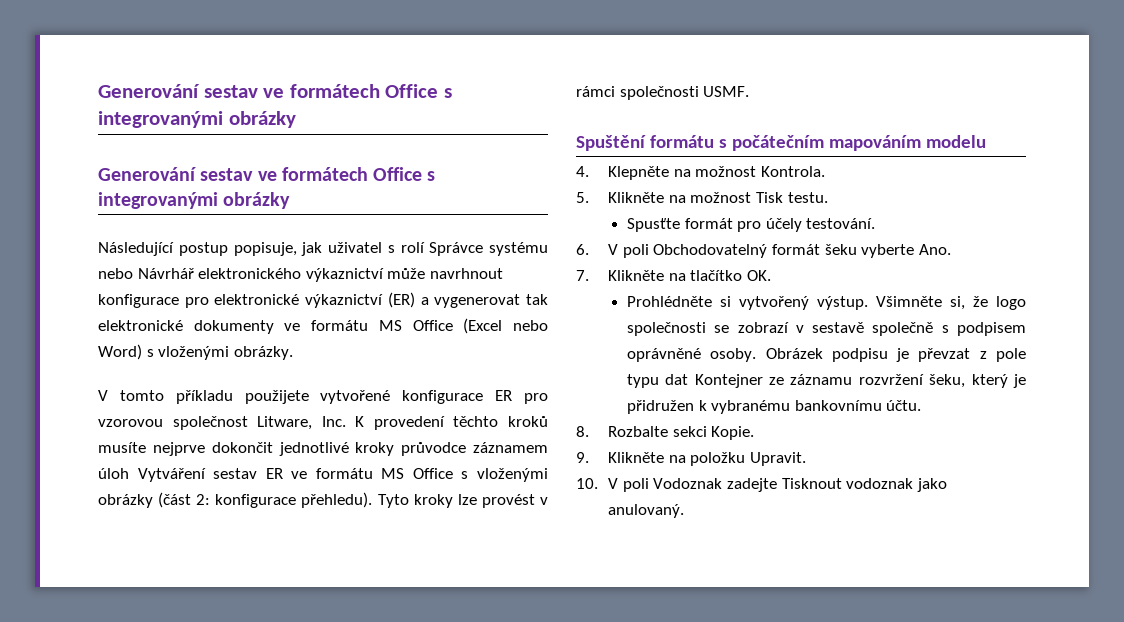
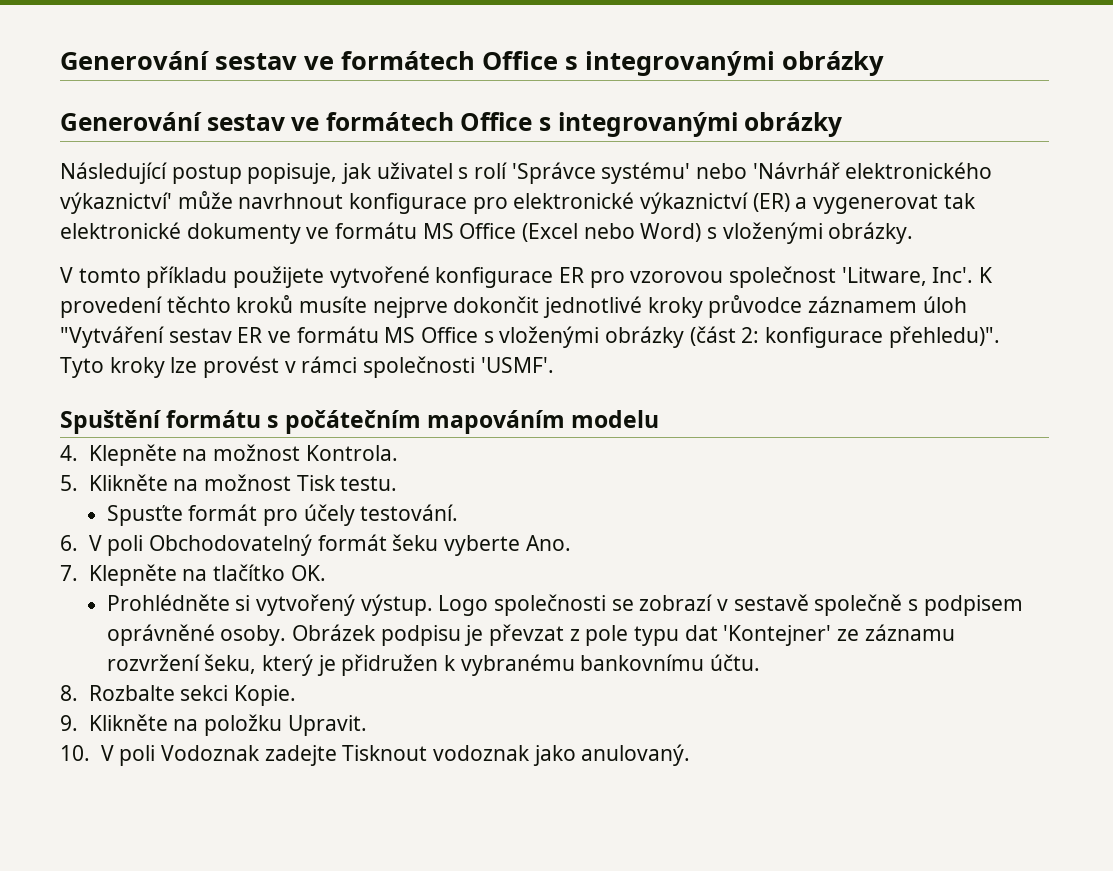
[429,242,548,256] [98,268,384,282] Správce systému nebo Návrhář elektronického výkaznictví -> [511,162,993,184] [60,192,172,214] 'Správce systému' nebo 'Návrhář elektronického výkaznictví'
[257,416,346,430] Litware, Inc. -> [841,267,974,286] 'Litware, Inc'.
[137,468,206,482] Vytváření -> [60,326,164,348] "Vytváření
[301,492,373,508] přehledu). -> [888,326,1000,348] přehledu)".
[703,86,750,97] USMF. -> [480,357,554,373] 'USMF'.
[608,270,665,281] Klikněte -> [88,564,177,586] Klepněte
[875,296,1026,310] Všimněte si, že logo -> [438,595,489,616] Logo
[694,374,763,388] Kontejner -> [723,625,832,646] 'Kontejner'

